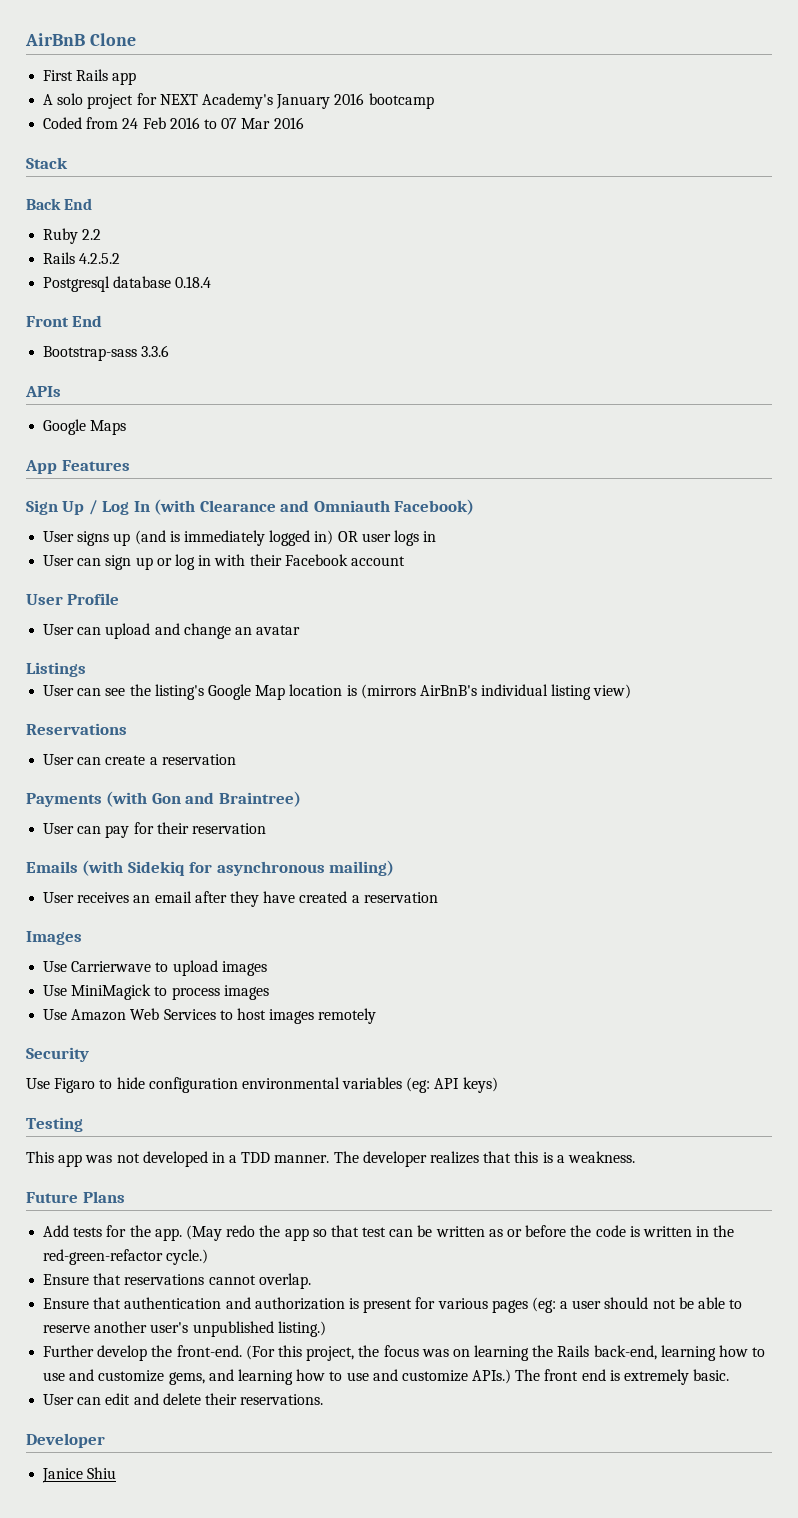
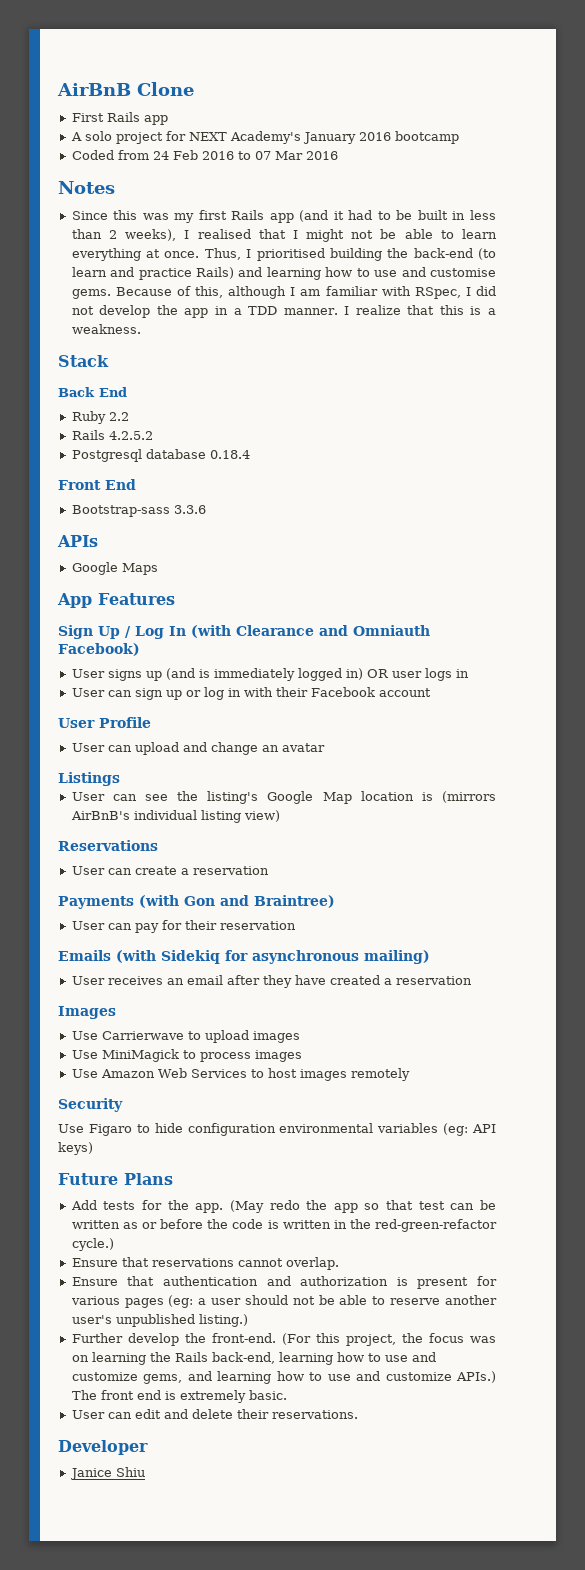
(304, 123) none -> [58,181,115,194] [71,210,497,223] [71,229,497,242] [71,248,496,261] [71,267,497,280] [71,286,497,299] [71,305,496,318] [71,324,141,334] // Notes // Since this was my first Rails app (and it had to be built in less than 2 weeks), I realised that I might not be able to learn everything at once. Thus, I prioritised building the back-end (to learn and practice Rails) and learning how to use and customise gems. Because of this, although I am familiar with RSpec, I did not develop the app in a TDD manner. I realize that this is a weakness.
[26,1117,83,1132] [26,1151,635,1167] // Testing // This app was not developed in a TDD manner. The developer realizes that this is a weakness. -> (93, 1148) none

